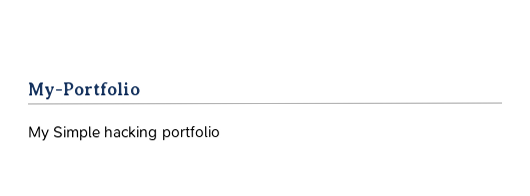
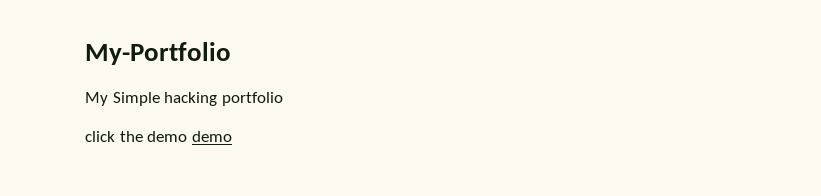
(221, 133) none -> [85,131,232,142] // click the demo demo

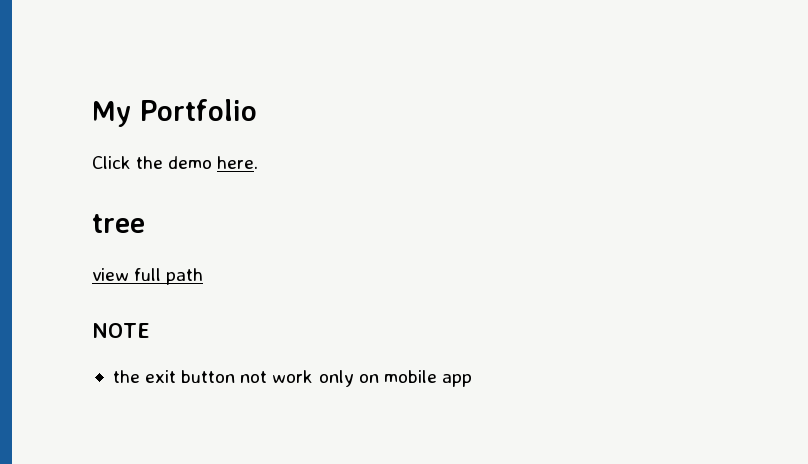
[85,42,231,65] [85,92,283,106] [85,131,232,142] My-Portfolio // My Simple hacking portfolio // click the demo demo -> [92,99,257,127] [92,156,259,169] [92,214,145,233] [92,268,204,285] [92,323,150,338] [112,370,472,387] My Portfolio // Click the demo here. // tree // view full path // NOTE // the exit button not work only on mobile app

